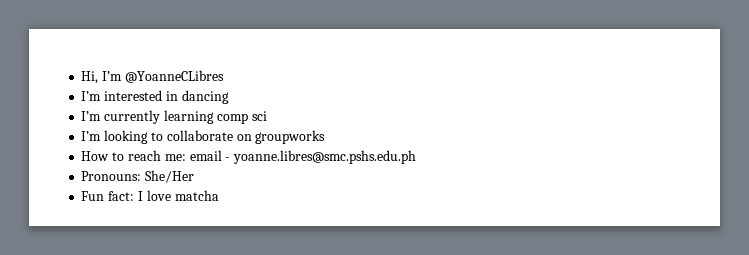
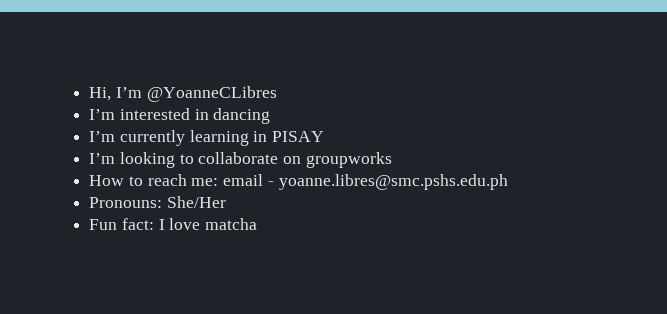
[216,111,267,124] comp sci -> [253,131,325,142] in PISAY

